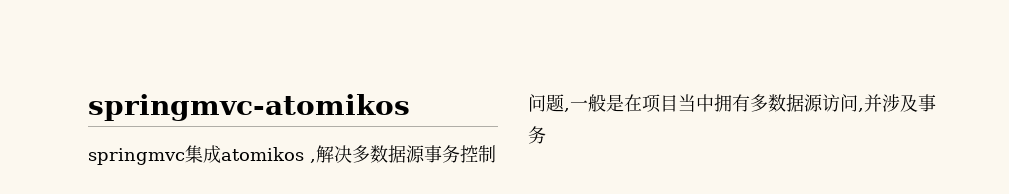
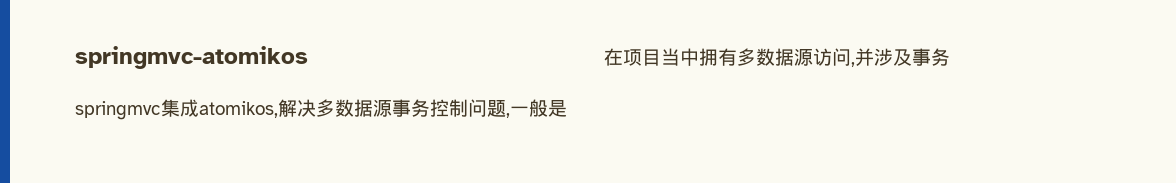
[221,147,316,163] atomikos , -> [199,101,278,118] atomikos,

